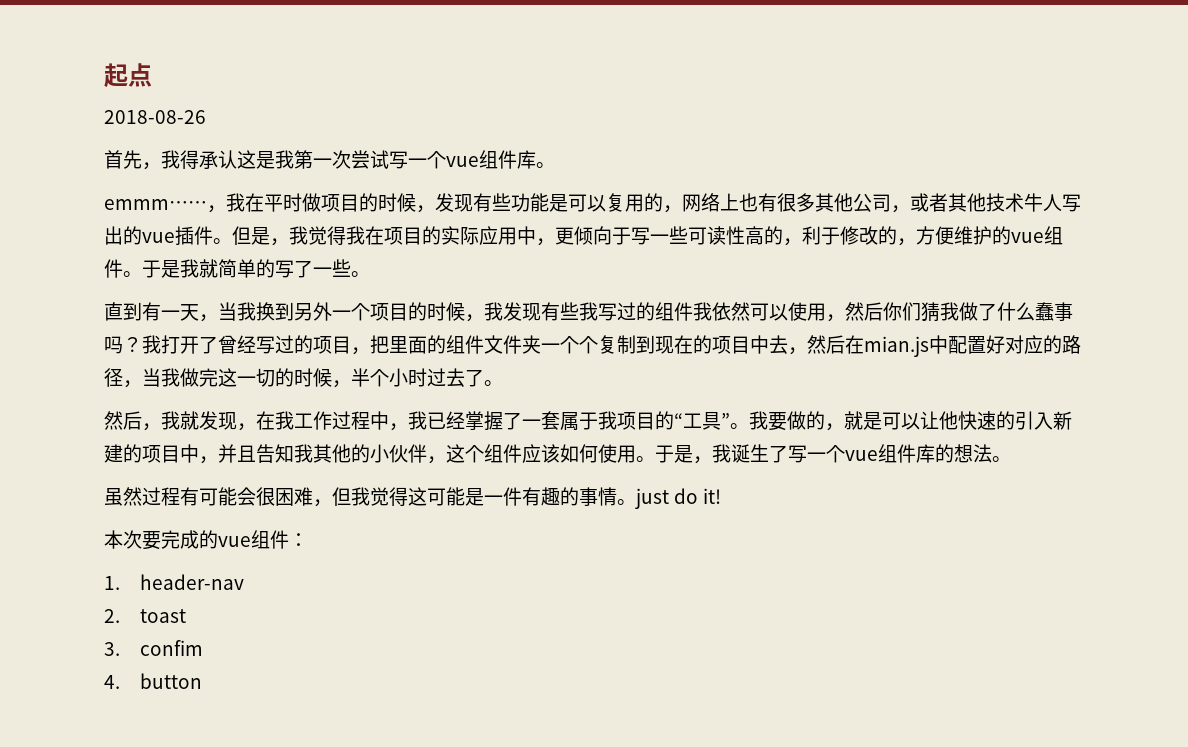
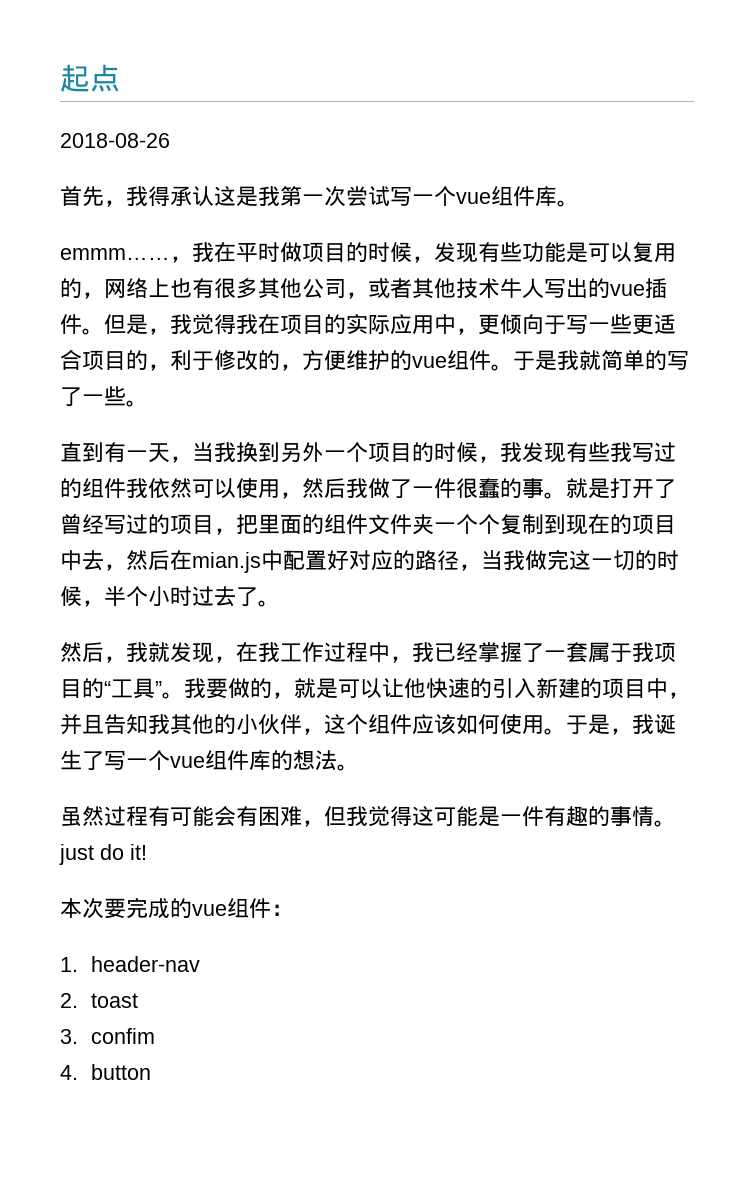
[688,226,764,245] 可读性高 -> [632,314,676,335] [60,349,126,370] 更适合项目
[883,302,1073,322] [104,335,161,354] 你们猜我做了什么蠢事吗？我 -> [346,478,610,499] 我做了一件很蠢的事。就是
[256,487,275,506] 很 -> [236,806,258,827] 有

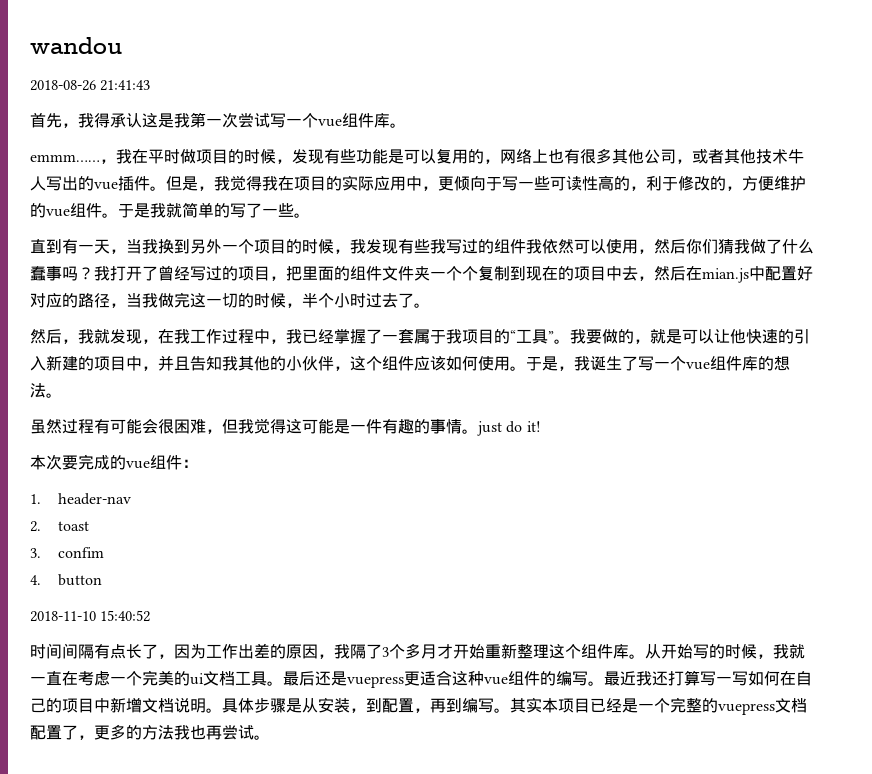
[60,64,120,92] 起点 -> [30,37,122,54] wandou
(170, 140) none -> [100,80,151,91] 21:41:43
[632,314,676,335] [60,349,126,370] 更适合项目 -> [550,175,614,191] 可读性高
[346,478,610,499] 我做了一件很蠢的事。就是 -> [686,239,814,254] [30,266,110,281] 你们猜我做了什么蠢事吗？我
[236,806,258,827] 有 -> [158,419,174,434] 很
(152, 1072) none -> [30,610,151,622] [30,643,805,659] [30,670,812,688] [30,697,807,715] [30,724,270,740] // 2018-11-10 15:40:52 // 时间间隔有点长了，因为工作出差的原因，我隔了3个多月才开始重新整理这个组件库。从开始写的时候，我就一直在考虑一个完美的ui文档工具。最后还是vuepress更适合这种vue组件的编写。最近我还打算写一写如何在自己的项目中新增文档说明。具体步骤是从安装，到配置，再到编写。其实本项目已经是一个完整的vuepress文档配置了，更多的方法我也再尝试。

